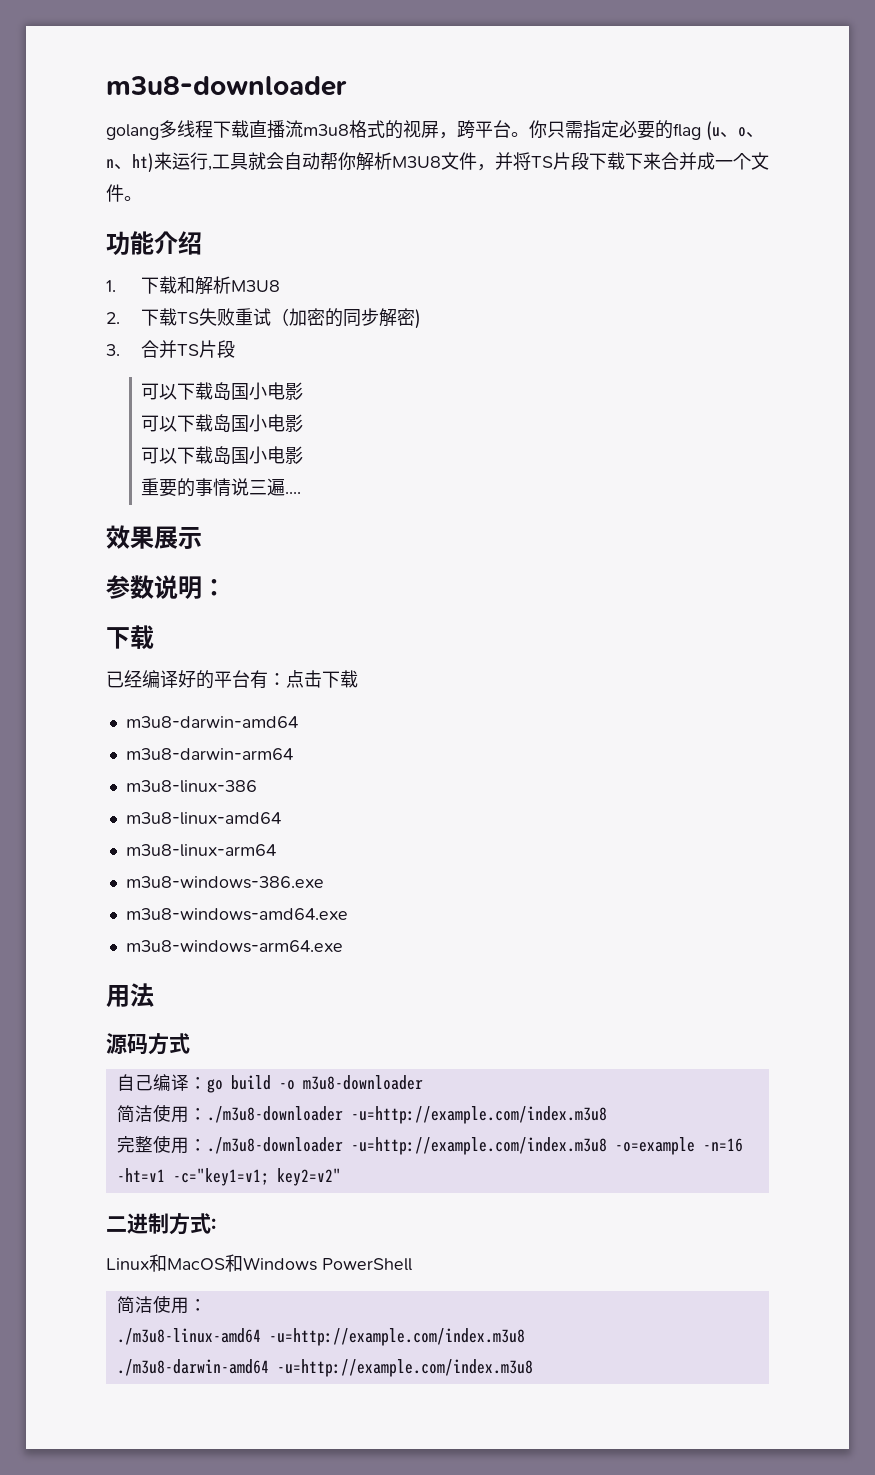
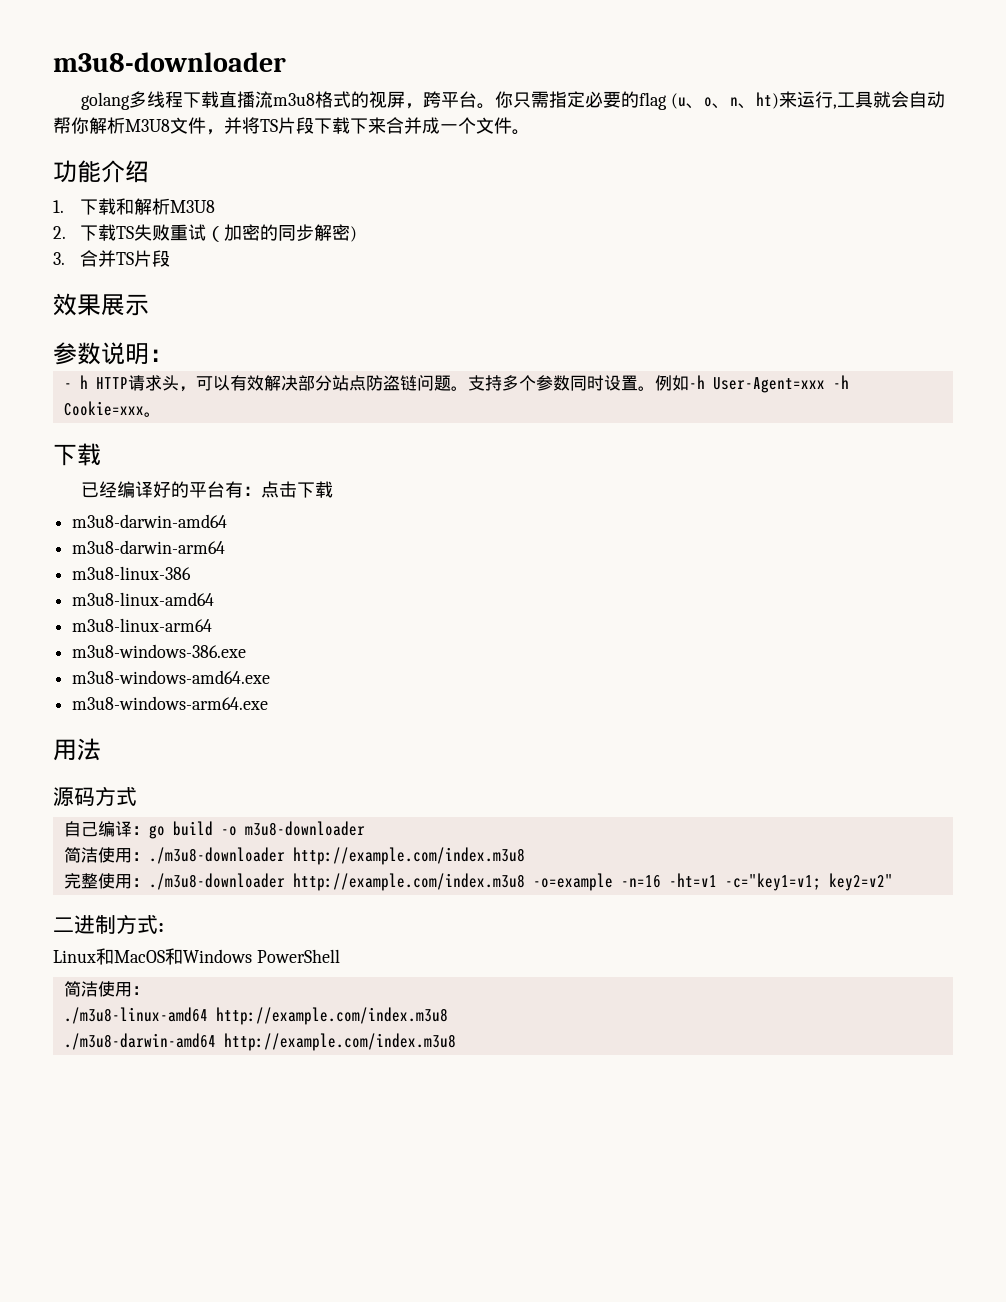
[141,382,304,401] [141,414,304,433] [141,446,304,465] [141,478,302,497] // 可以下载岛国小电影 // 可以下载岛国小电影 // 可以下载岛国小电影 // 重要的事情说三遍.... -> (171, 258) none
(226, 587) none -> [63,375,849,393] [63,401,161,417] // - h HTTP请求头，可以有效解决部分站点防盗链问题。支持多个参数同时设置。例如-h User-Agent=xxx -h Cookie=xxx。
[350,1106,607,1124] -u=http://example.com/index.m3u8 -> [292,847,525,865] http://example.com/index.m3u8
[350,1137,607,1155] -u=http://example.com/index.m3u8 -> [292,873,525,891] http://example.com/index.m3u8
[268,1328,525,1346] -u=http://example.com/index.m3u8 -> [215,1007,448,1025] http://example.com/index.m3u8
[276,1359,533,1377] -u=http://example.com/index.m3u8 -> [223,1033,456,1051] http://example.com/index.m3u8

